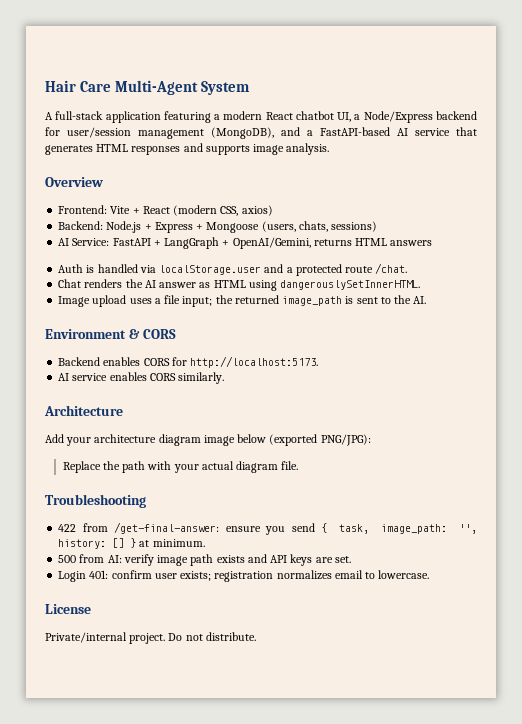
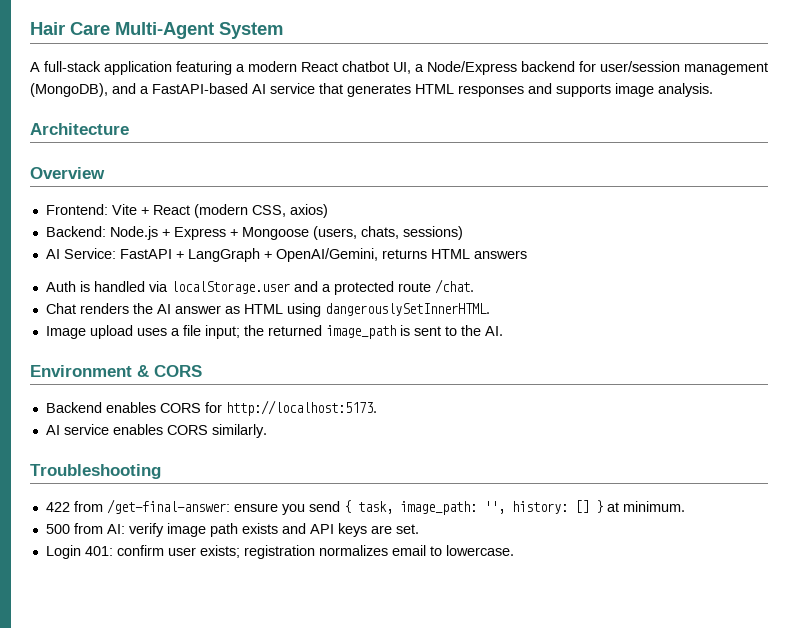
(330, 149) none -> [30,123,129,135] // Architecture
[44,405,123,416] [45,434,371,446] [62,461,299,473] // Architecture // Add your architecture diagram image below (exported PNG/JPG): // Replace the path with your actual diagram file. -> (267, 431) none
[45,604,91,614] [45,632,256,644] // License // Private/internal project. Do not distribute. -> (514, 550) none

